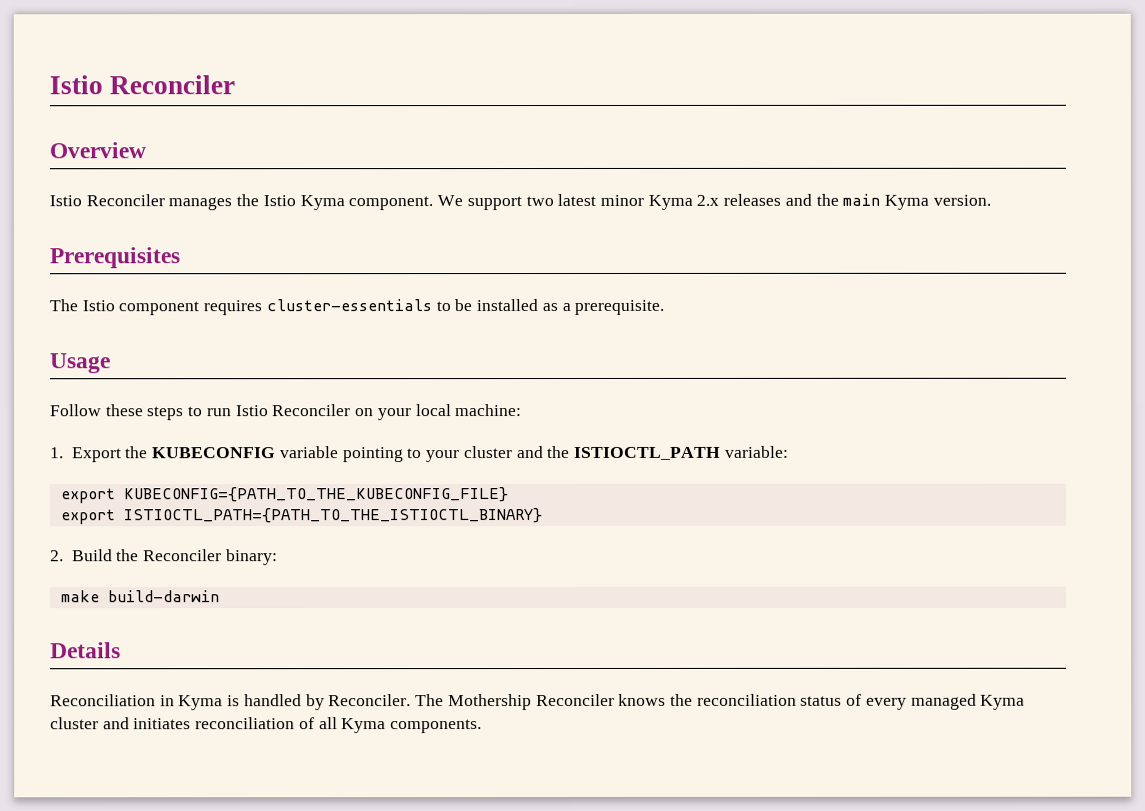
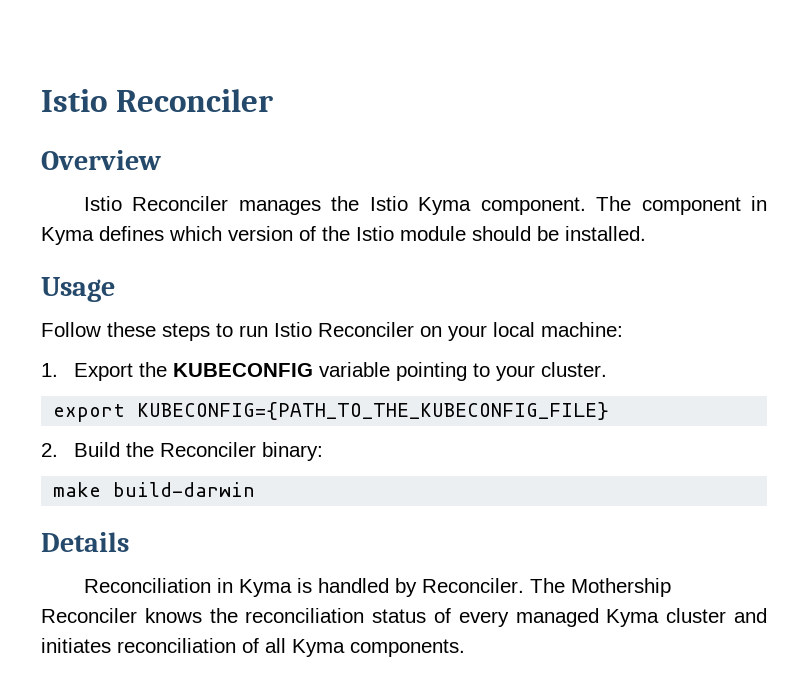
[437,193,991,211] [49,247,180,269] [49,299,665,316] We support two latest minor Kyma 2.x releases and the main Kyma version. // Prerequisites // The Istio component requires cluster-essentials to be installed as a prerequisite. -> [596,196,768,215] [41,226,646,245] The component in Kyma defines which version of the Istio module should be installed.
[463,445,789,460] cluster and the ISTIOCTL_PATH variable: -> [541,362,608,377] cluster.
[60,508,543,525] // export ISTIOCTL_PATH={PATH_TO_THE_ISTIOCTL_BINARY} -> (610, 411) none

